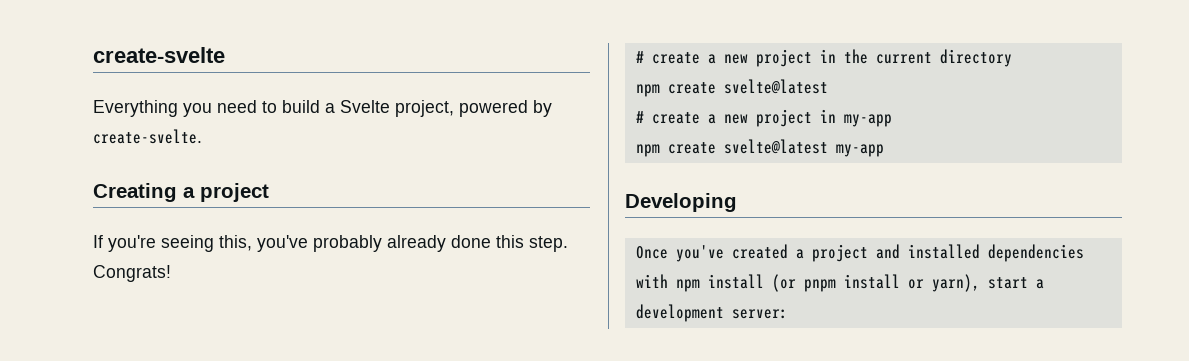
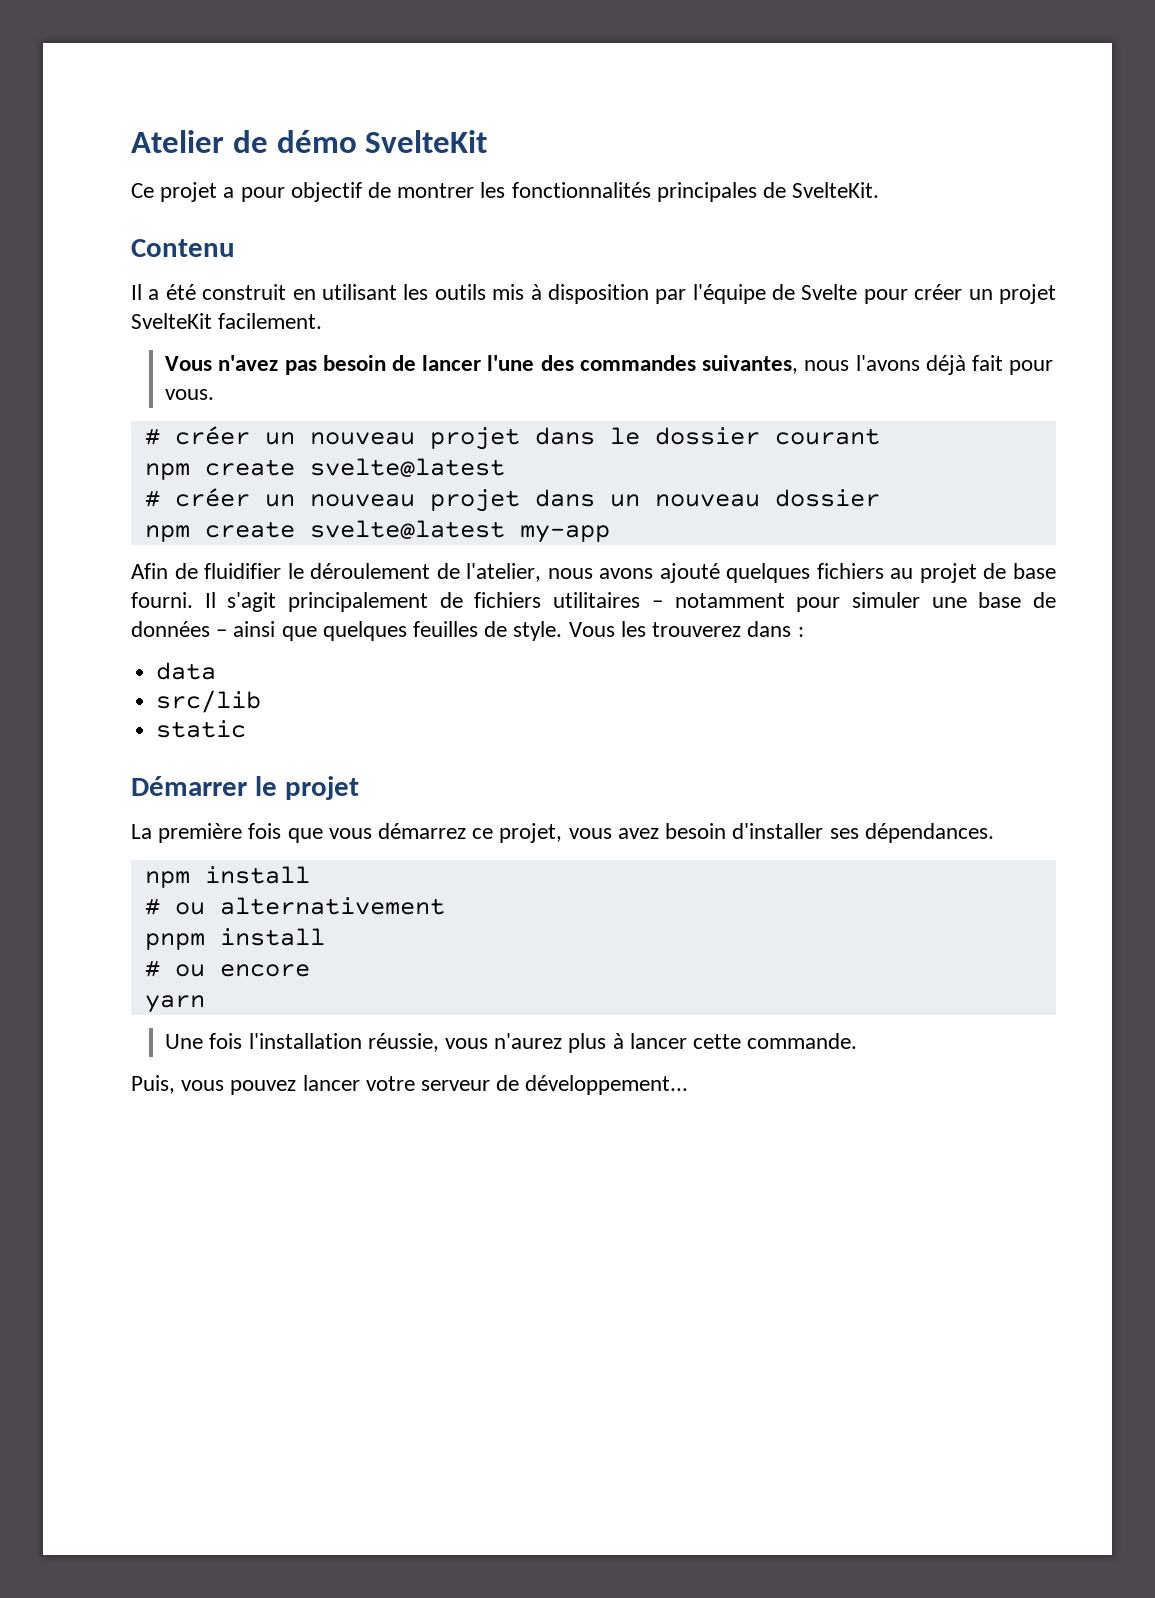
[93,47,225,63] [93,100,552,117] [93,129,202,144] [93,183,269,202] [93,235,568,252] [93,265,171,282] [635,49,1012,67] [635,79,828,97] [635,109,892,127] [635,139,884,157] [625,193,737,212] [635,244,1084,262] [635,274,668,288] create-svelte // Everything you need to build a Svelte project, powered by create-svelte. // Creating a project // If you're seeing this, you've probably already done this step. Congrats! // # create a new project in the current directory // npm create svelte@latest // # create a new project in my-app // npm create svelte@latest my-app // Developing // Once you've created a project and installed dependencies with -> [131,130,488,153] [131,182,880,202] [131,239,235,257] [131,284,1056,304] [131,313,323,329] [165,355,1054,375] [165,389,215,400] [144,426,880,450] [144,458,505,480] [144,488,880,512] [144,520,610,543] [131,563,1056,583] [131,592,1057,612] [131,621,804,641] [156,662,217,680] [156,690,262,713] [156,720,247,738] [131,776,359,800] [131,823,994,843] Atelier de démo SvelteKit // Ce projet a pour objectif de montrer les fonctionnalités principales de SvelteKit. // Contenu // Il a été construit en utilisant les outils mis à disposition par l'équipe de Svelte pour créer un projet SvelteKit facilement. // Vous n'avez pas besoin de lancer l'une des commandes suivantes, nous l'avons déjà fait pour vous. // # créer un nouveau projet dans le dossier courant // npm create svelte@latest // # créer un nouveau projet dans un nouveau dossier // npm create svelte@latest my-app // Afin de fluidifier le déroulement de l'atelier, nous avons ajouté quelques fichiers au projet de base fourni. Il s'agit principalement de fichiers utilitaires – notamment pour simuler une base de données – ainsi que quelques feuilles de style. Vous les trouverez dans : // data // src/lib // static // Démarrer le projet // La première fois que vous démarrez ce projet, vous avez besoin d'installer ses dépendances. //
[771,274,796,292] (or -> [144,897,445,915] // # ou alternativement //
[907,274,1044,292] [635,304,788,322] or yarn), start a development server: -> [144,960,310,977] [144,995,205,1013] [165,1033,858,1053] [131,1075,689,1095] // # ou encore // yarn // Une fois l'installation réussie, vous n'aurez plus à lancer cette commande. // Puis, vous pouvez lancer votre serveur de développement...

